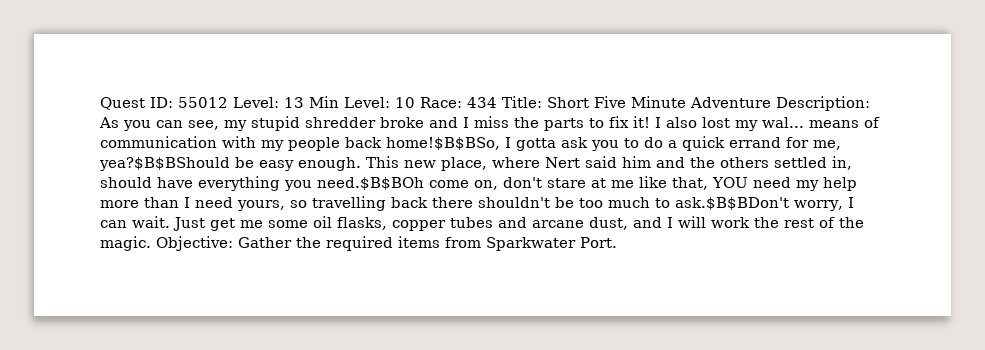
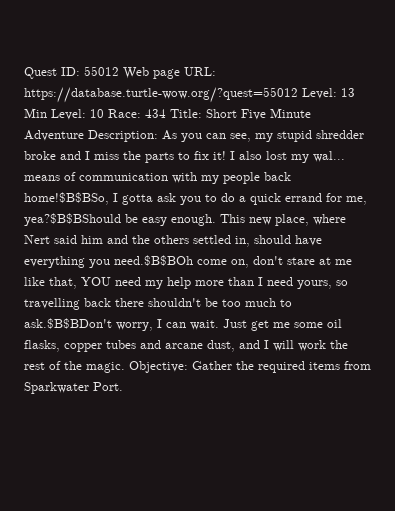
(228, 102) none -> [123,67,216,79] [24,87,298,103] Web page URL: https://database.turtle-wow.org/?quest=55012

